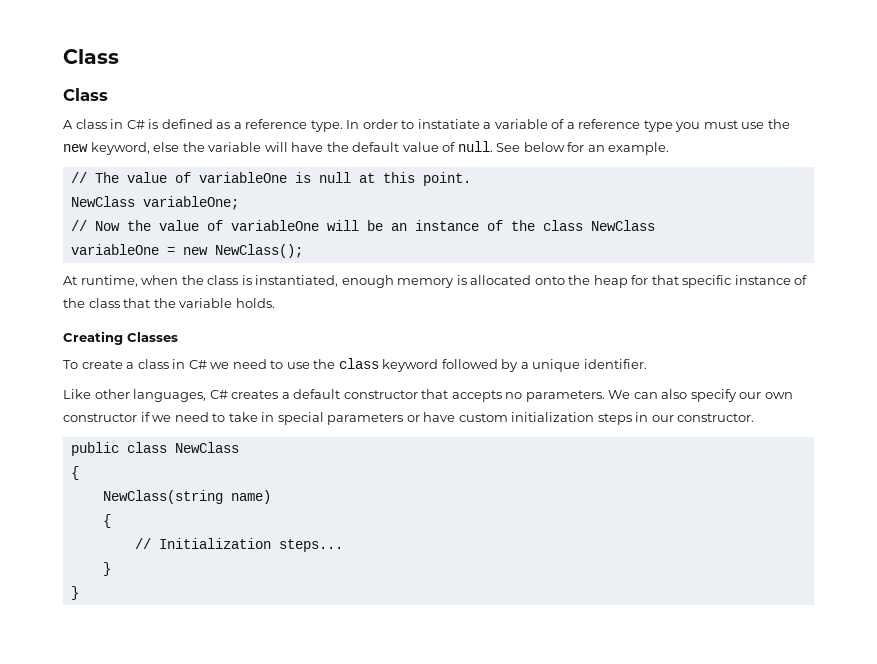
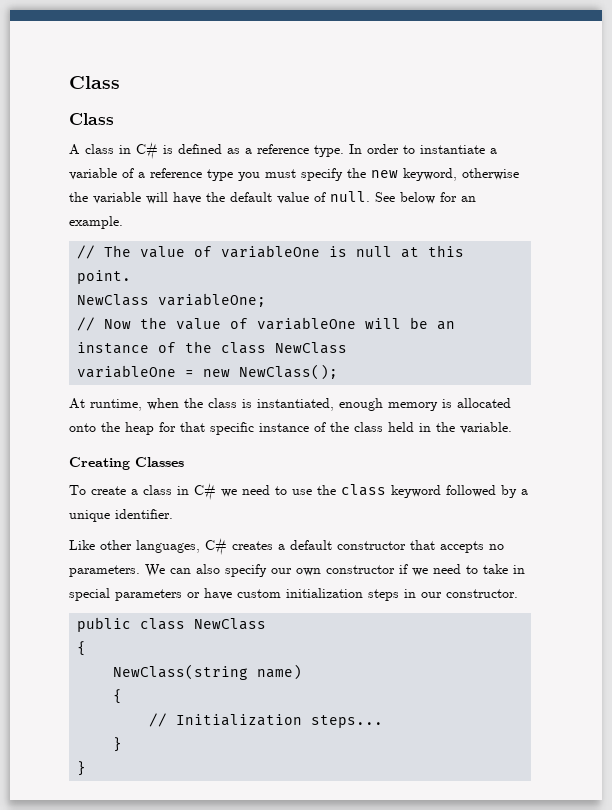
[417,119,480,129] instatiate -> [420,145,485,154] instantiate
[741,122,765,129] use -> [301,168,343,181] specify
[153,142,180,152] else -> [462,168,519,180] otherwise
[123,298,275,308] that the variable holds. -> [388,422,512,434] held in the variable.

